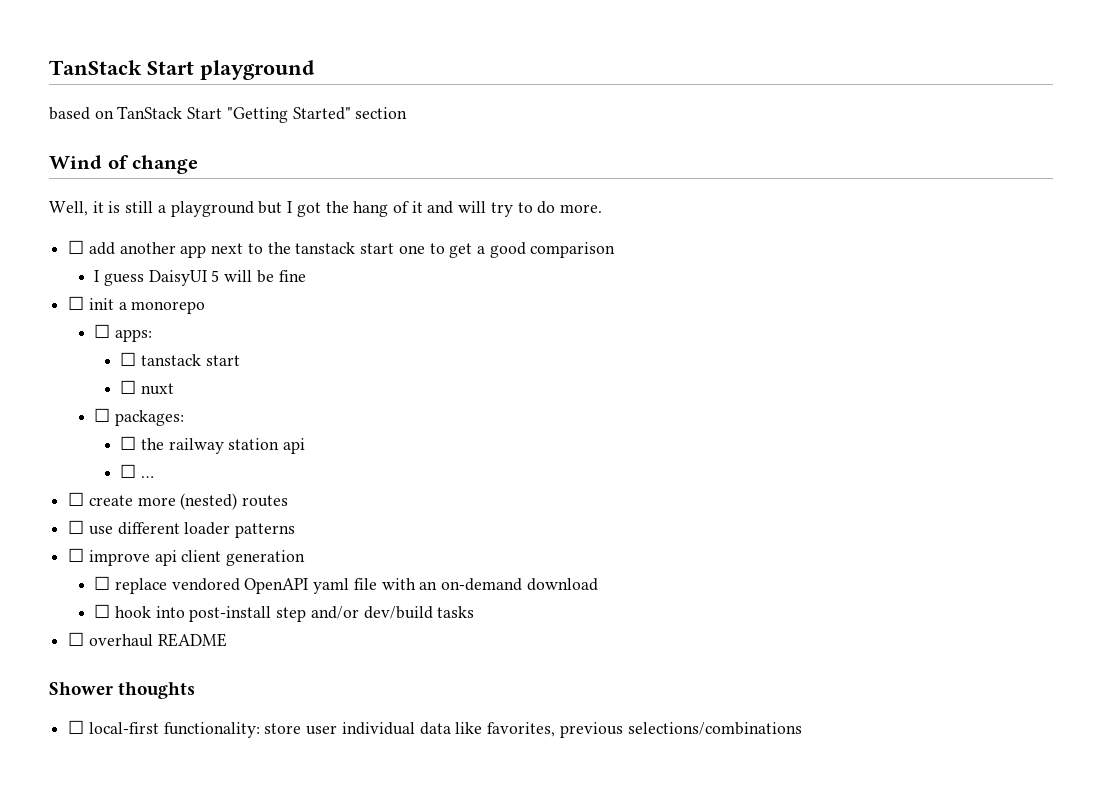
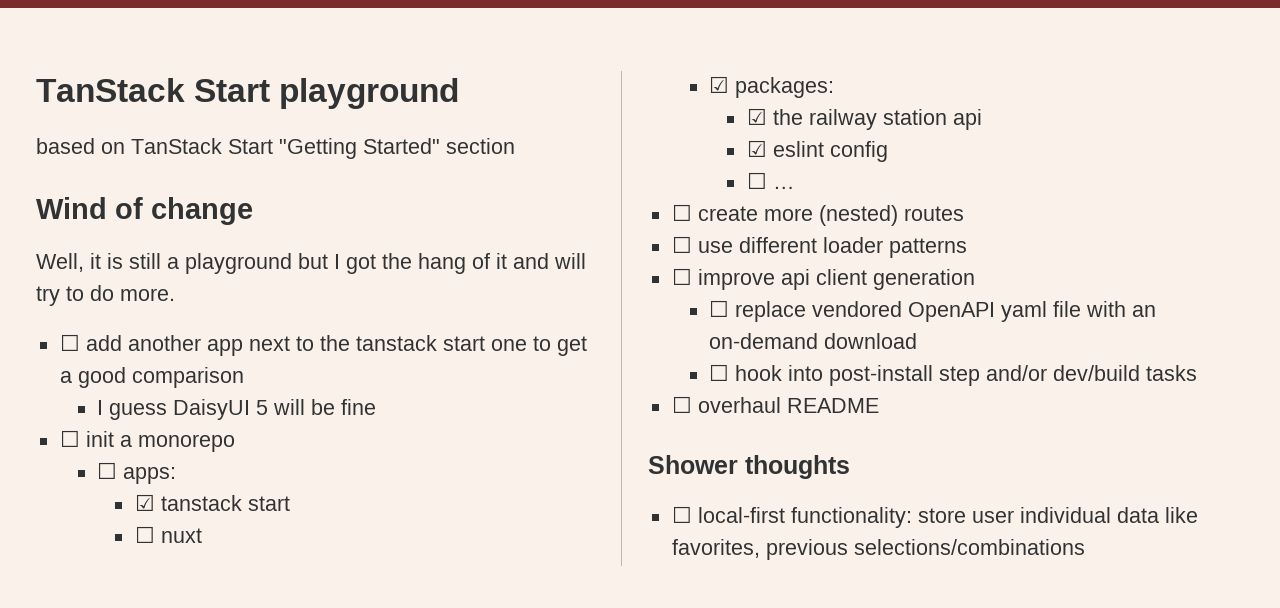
[120,352,137,366] ☐ -> [134,494,155,511] ☑
[94,408,111,422] ☐ -> [709,76,730,93] ☑
[120,436,137,450] ☐ -> [746,108,767,125] ☑
(306, 446) none -> [746,140,888,162] // ☑ eslint config

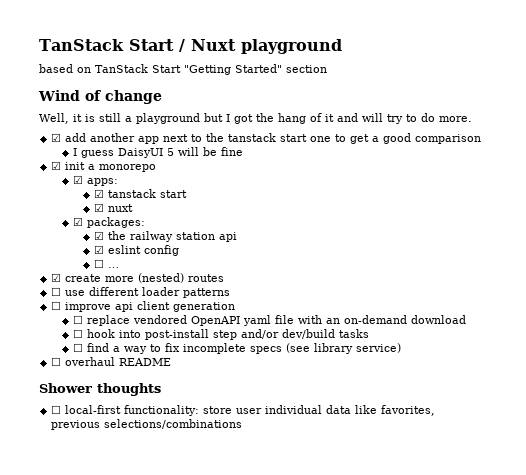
[36,78,271,102] TanStack Start -> [39,39,236,52] TanStack Start / Nuxt
[59,334,80,351] ☐ -> [51,133,62,142] ☑
[59,430,80,447] ☐ -> [51,161,62,170] ☑
[97,462,118,479] ☐ -> [72,175,83,184] ☑
[134,526,155,543] ☐ -> [94,203,105,212] ☑
[671,204,692,221] ☐ -> [51,273,62,282] ☑
(1198, 373) none -> [72,343,401,354] // ☐ find a way to fix incomplete specs (see library service)

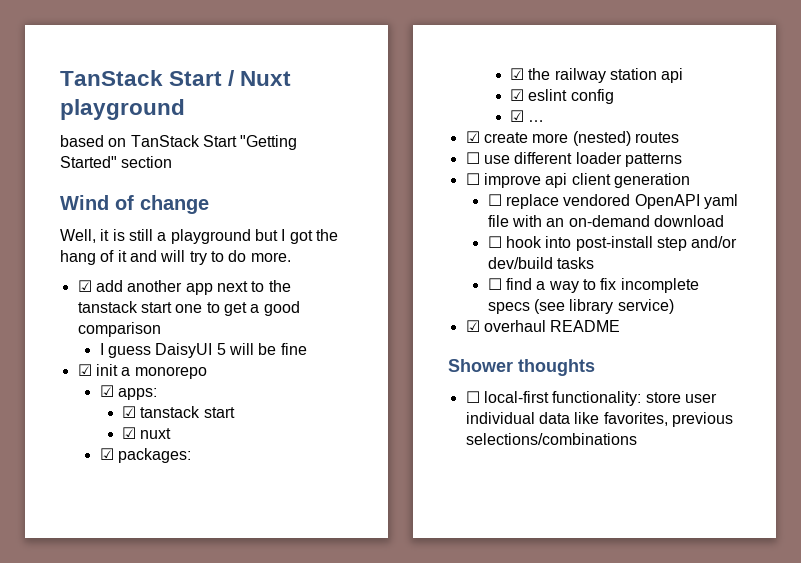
[94,259,105,268] ☐ -> [509,110,524,122] ☑
[51,357,62,366] ☐ -> [465,320,480,332] ☑

